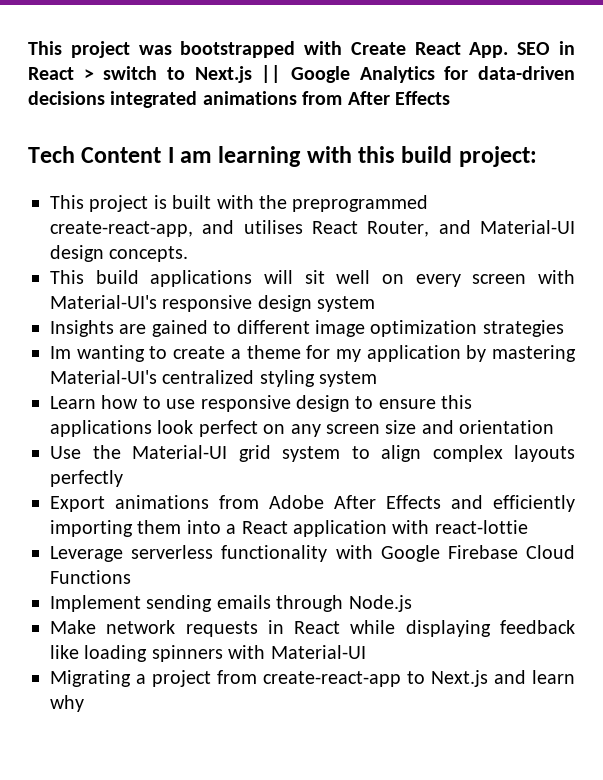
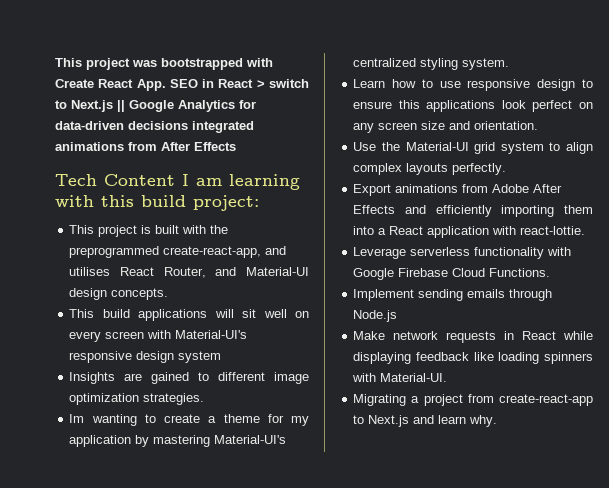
[482,320,564,337] strategies -> [143,393,205,405] strategies.
[319,371,378,387] system -> [462,58,510,70] system.
[459,420,555,434] orientation -> [474,121,539,130] orientation.
[50,470,123,487] perfectly -> [452,163,507,175] perfectly.
[434,520,528,534] react-lottie -> [520,226,586,235] react-lottie.
[50,570,131,584] Functions -> [489,268,551,277] Functions.
[270,645,366,659] Material-UI -> [380,373,448,382] Material-UI.
[50,695,84,712] why -> [469,415,498,427] why.

